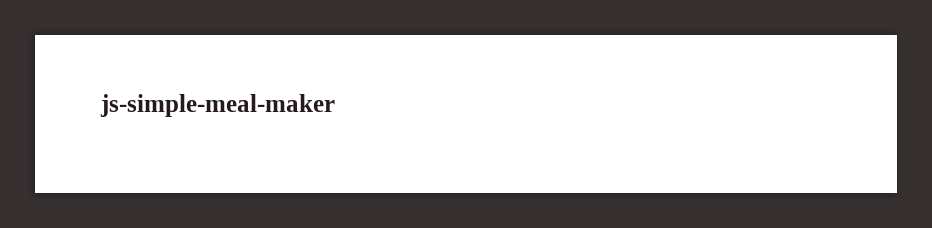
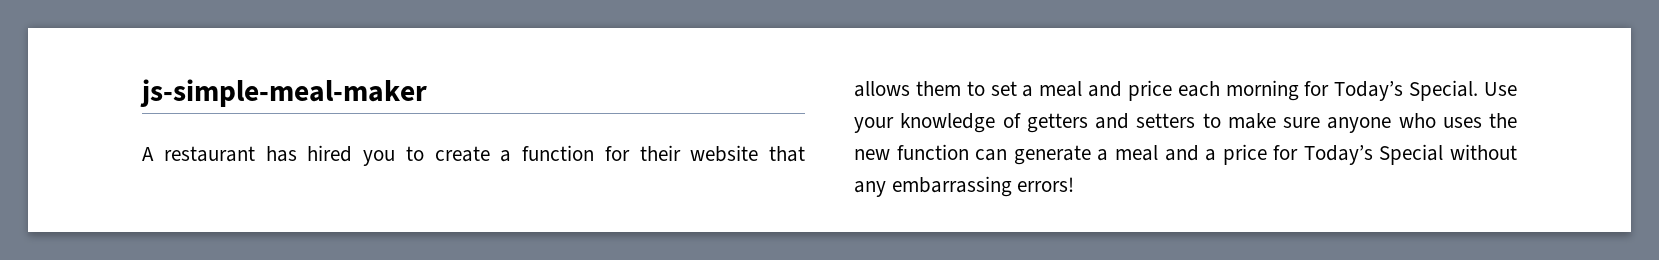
(335, 105) none -> [142,145,805,166] [854,80,1517,101] [854,113,1517,133] [854,144,1517,165] [854,176,1075,197] // A restaurant has hired you to create a function for their website that allows them to set a meal and price each morning for Today’s Special. Use your knowledge of getters and setters to make sure anyone who uses the new function can generate a meal and a price for Today’s Special without any embarrassing errors!

